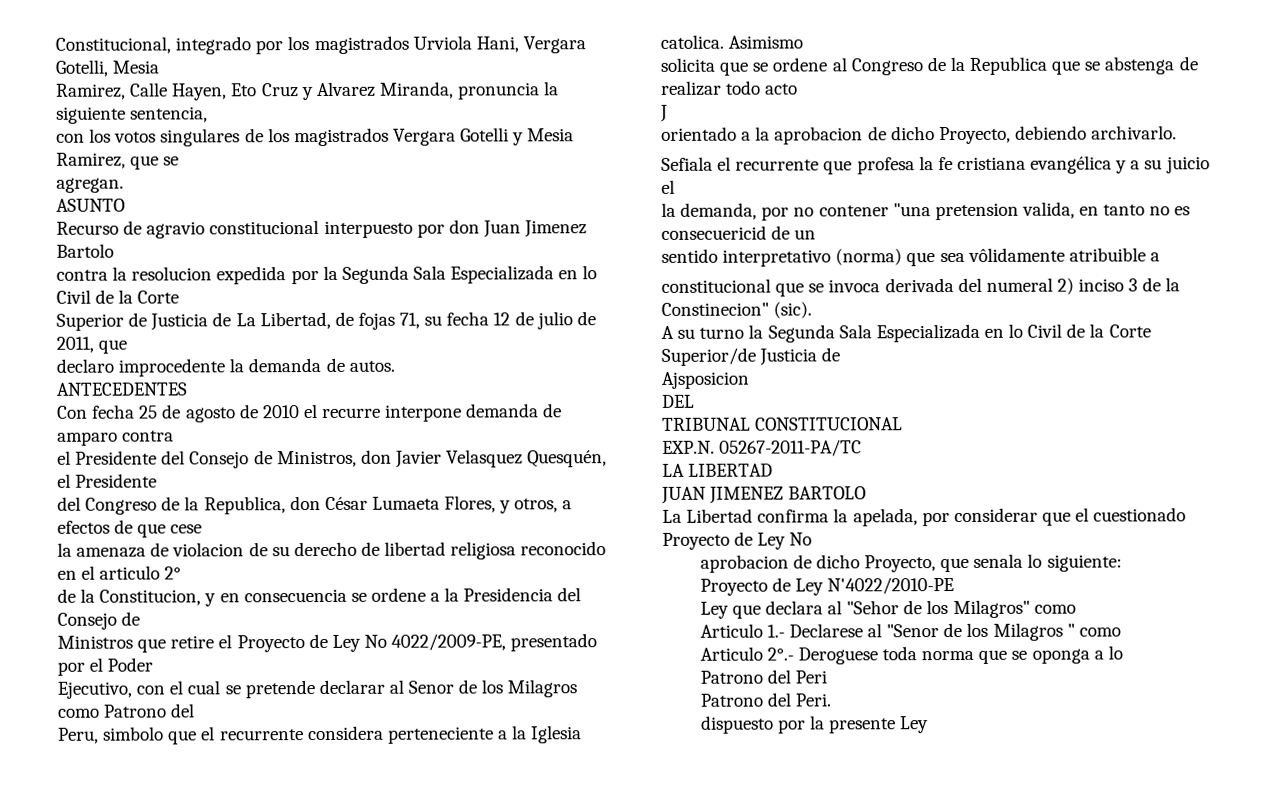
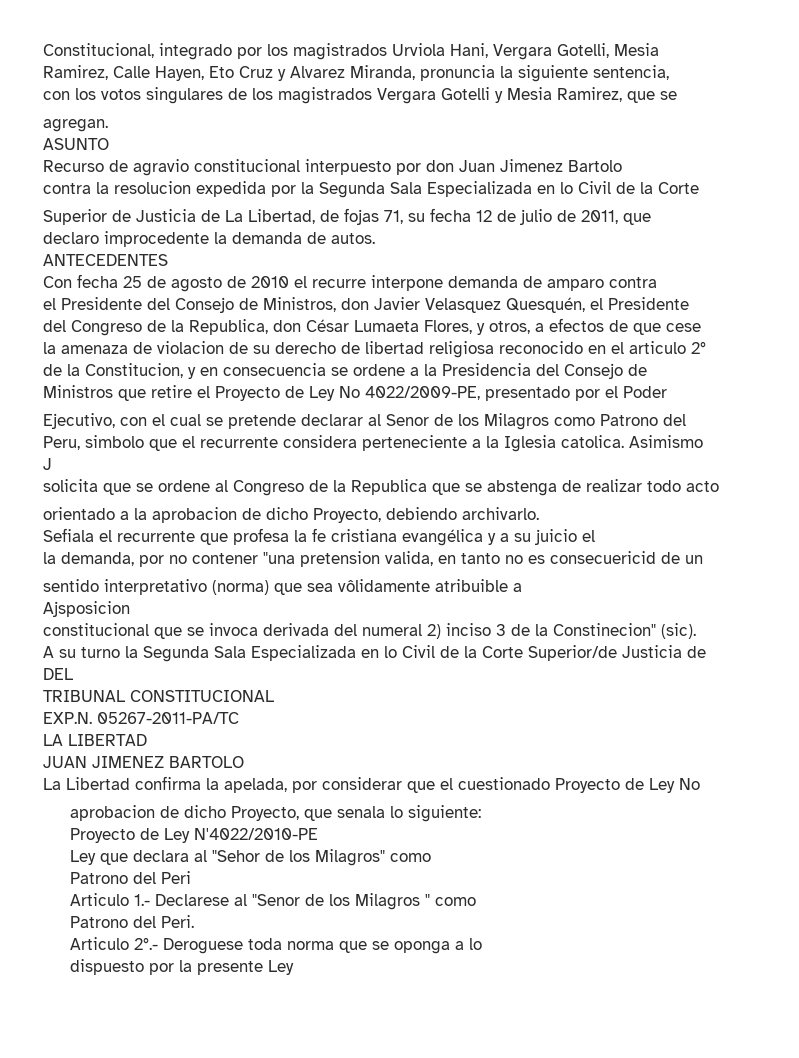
(804, 42) none -> [43,458,52,470] // J
[660,104,668,122] // J -> (719, 486) none
(1160, 257) none -> [43,601,130,617] // Ajsposicion
[661,371,749,389] // Ajsposicion -> (706, 652) none
(1076, 609) none -> [70,871,192,884] // Patrono del Peri
(1121, 632) none -> [70,915,195,928] // Patrono del Peri.
[699,669,827,684] [699,692,831,707] // Patrono del Peri // Patrono del Peri. -> (483, 944) none

